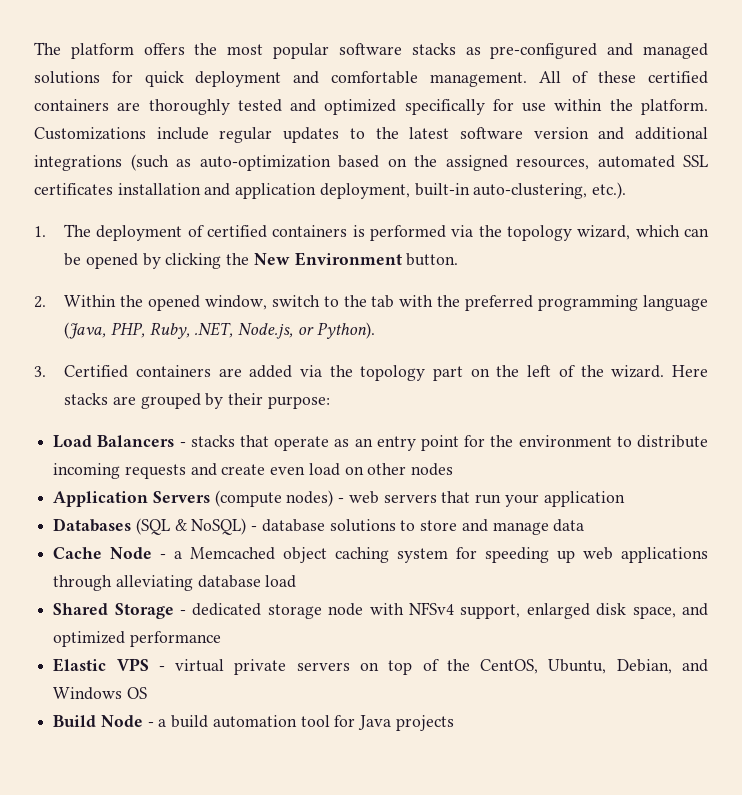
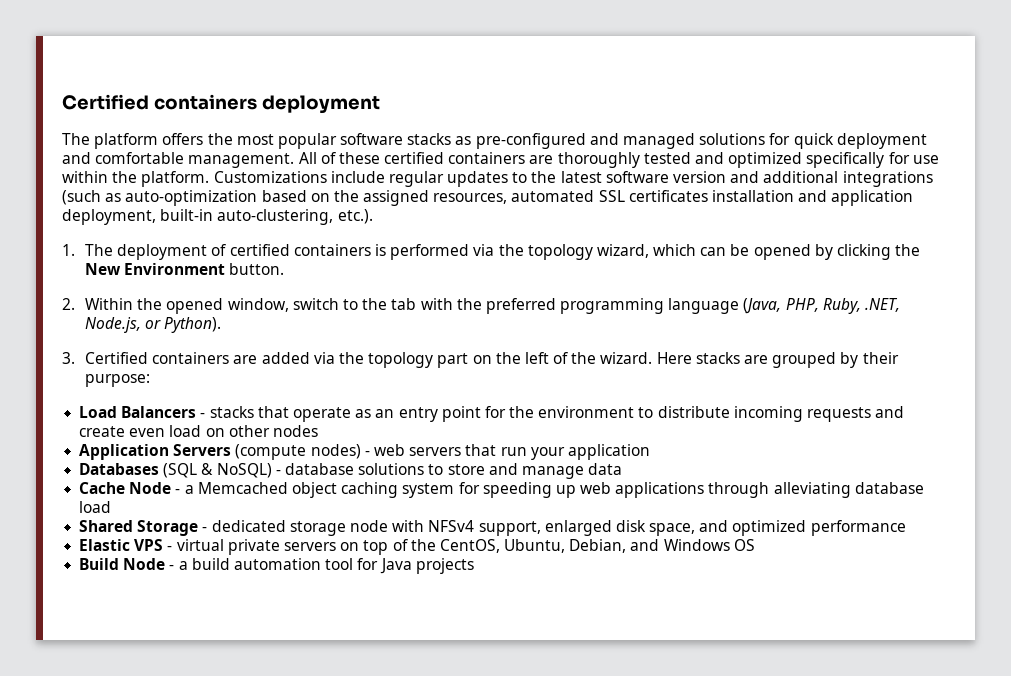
(34, 48) none -> [62,94,380,114] Certified containers deployment //

